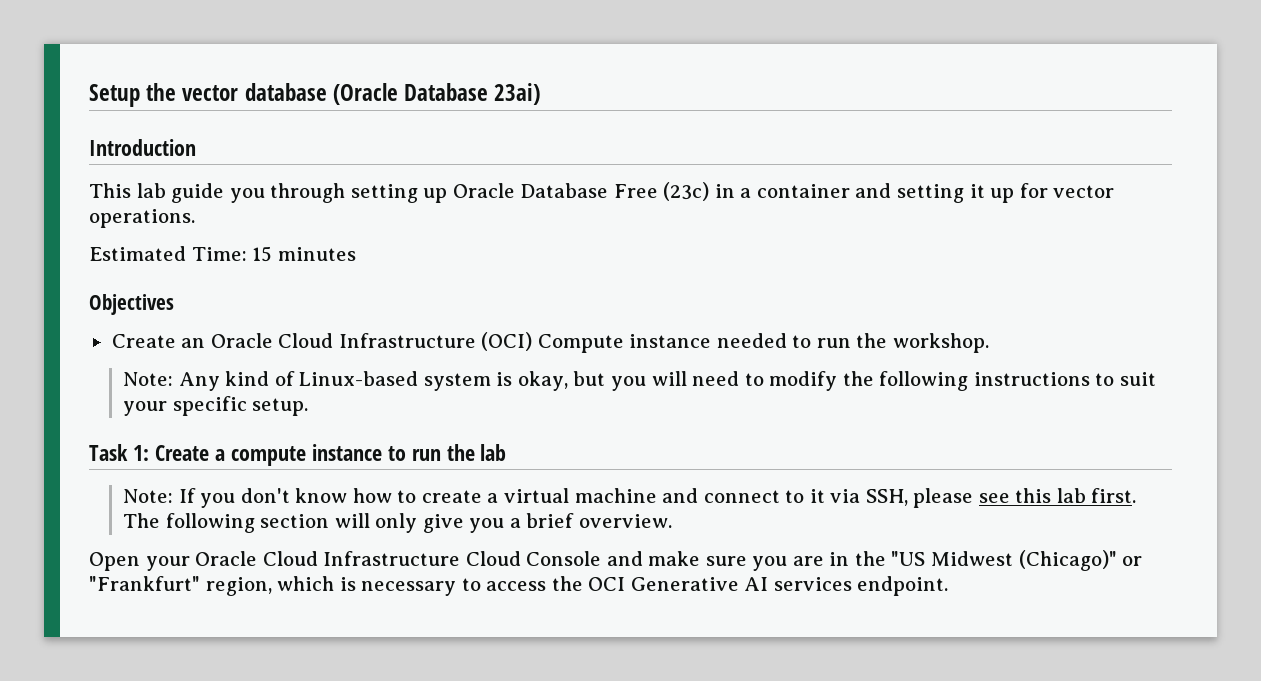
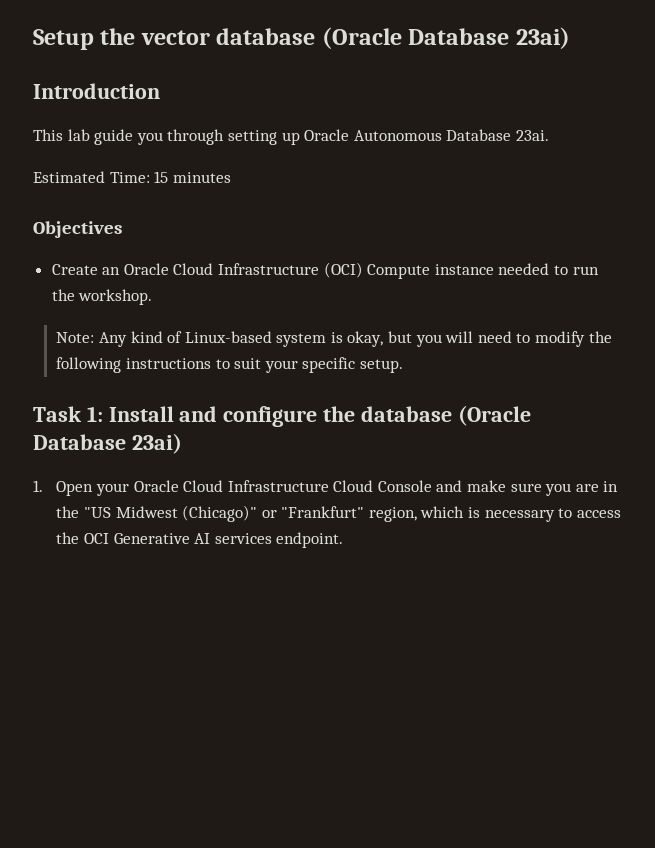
[520,182,1115,203] [89,209,195,228] Database Free (23c) in a container and setting it up for vector operations. -> [353,129,549,141] Autonomous Database 23ai.
[154,444,507,466] [123,488,1137,508] [123,513,673,533] Create a compute instance to run the lab // Note: If you don't know how to create a virtual machine and connect to it via SSH, please see this lab first. The following section will only give you a brief overview. // -> [108,405,531,427] [33,433,182,454] [33,480,43,492] Install and configure the database (Oracle Database 23ai) // 1.

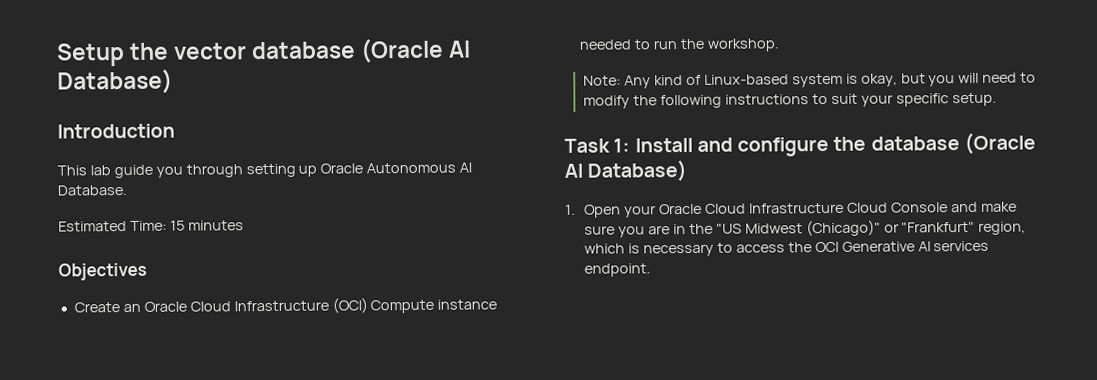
[408,27,570,49] Database 23ai) -> [448,40,472,58] [57,68,173,95] AI Database)
[446,129,549,141] Database 23ai. -> [459,162,473,173] [57,185,128,196] AI Database.
[33,433,182,454] Database 23ai) -> [564,160,688,182] AI Database)

